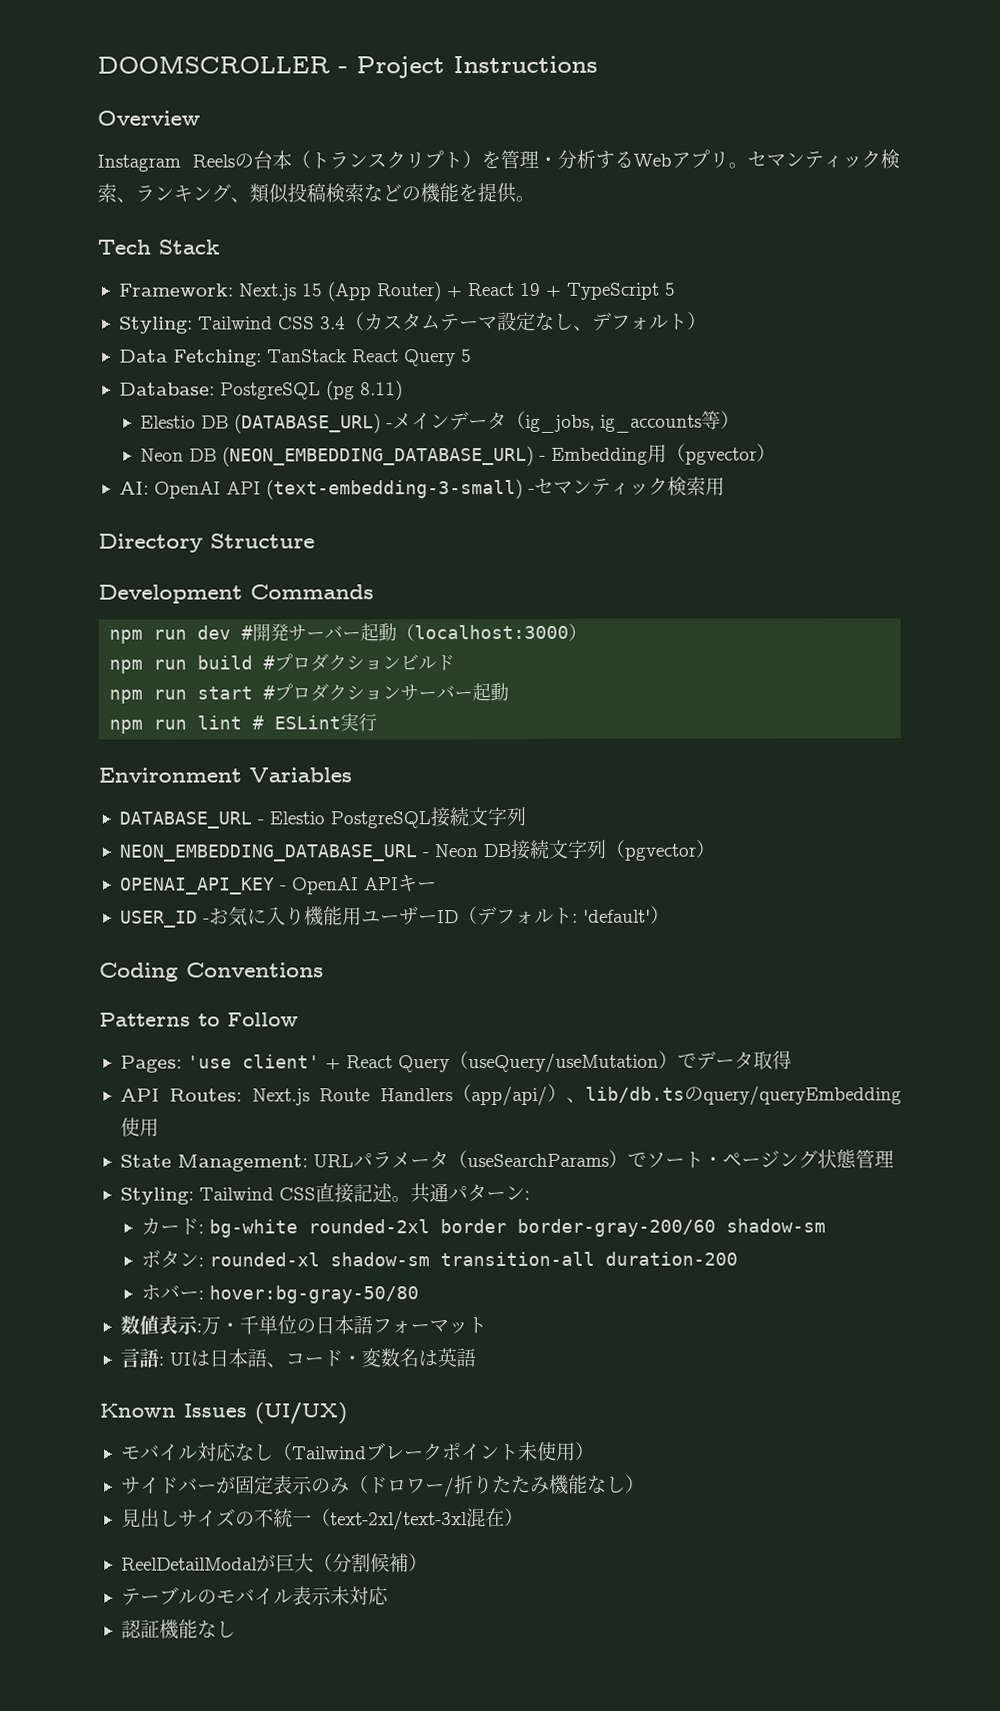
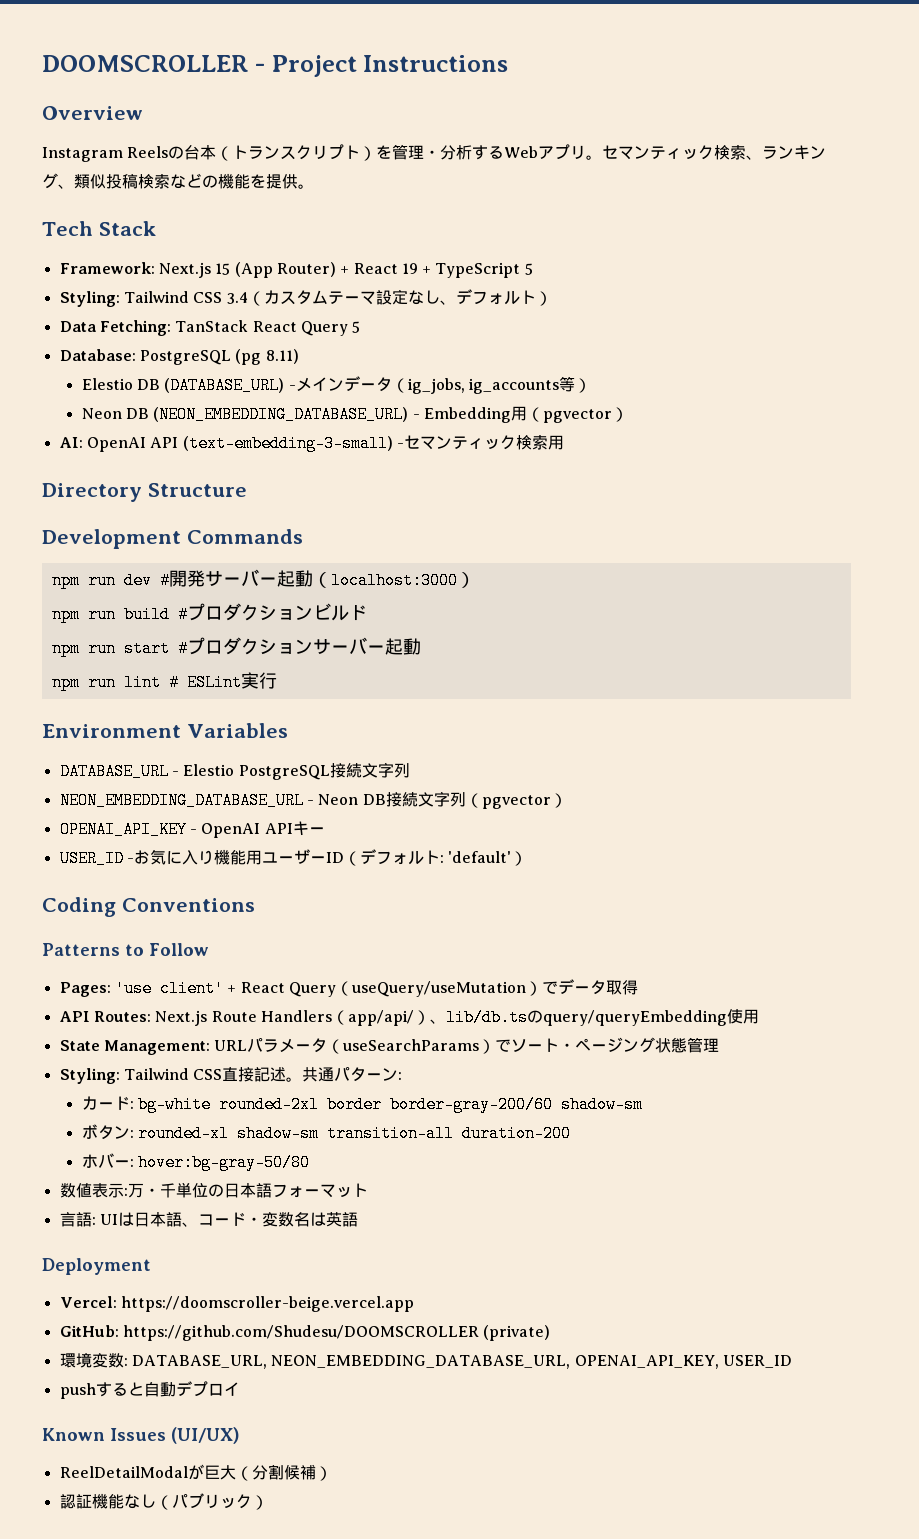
[99,1402,347,1425] [120,1441,595,1462] [120,1474,645,1498] [120,1507,524,1531] Known Issues (UI/UX) // モバイル対応なし（Tailwindブレークポイント未使用） // サイドバーが固定表示のみ（ドロワー/折りたたみ機能なし） // 見出しサイズの不統一（text-2xl/text-3xl混在） -> [42,1258,151,1275] [59,1296,414,1312] [59,1325,551,1341] [59,1352,792,1369] [59,1381,240,1399] [42,1427,240,1444] Deployment // Vercel: https://doomscroller-beige.vercel.app // GitHub: https://github.com/Shudesu/DOOMSCROLLER (private) // 環境変数: DATABASE_URL, NEON_EMBEDDING_DATABASE_URL, OPENAI_API_KEY, USER_ID // pushすると自動デプロイ // Known Issues (UI/UX)
[120,1586,389,1606] // テーブルのモバイル表示未対応 -> (332, 1473) none
(236, 1629) none -> [155,1493,268,1510] （パブリック）

